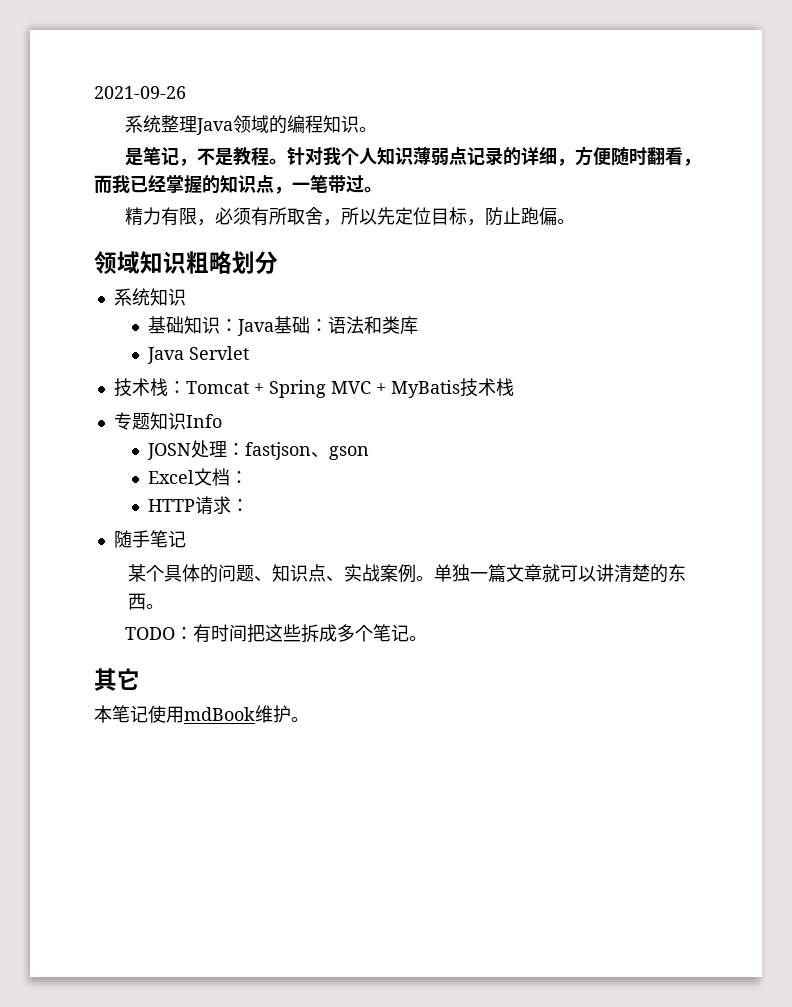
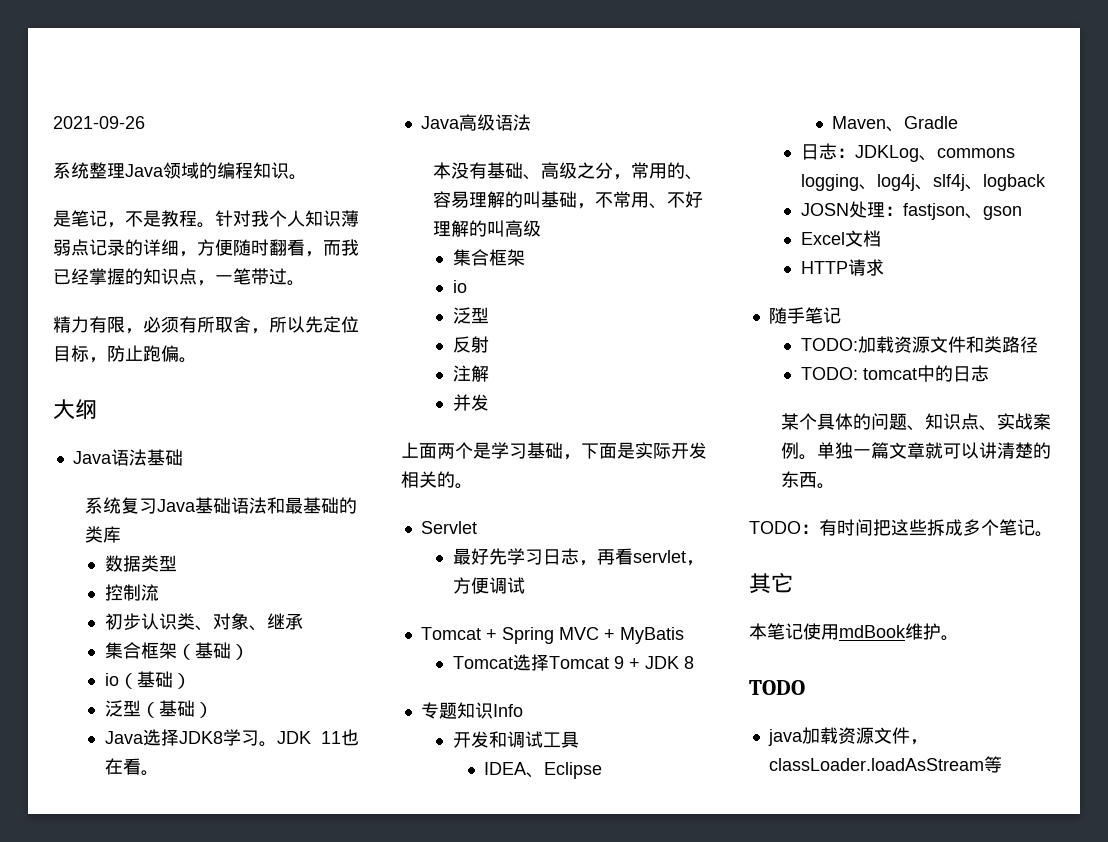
[94,251,278,274] [113,288,186,306] [147,316,418,336] [146,346,249,364] [113,378,186,397] 领域知识粗略划分 // 系统知识 // 基础知识：Java基础：语法和类库 // Java Servlet // 技术栈： -> [53,399,97,419] [72,449,183,466] [84,497,357,514] [84,526,121,543] [104,555,177,572] [104,584,159,601] [104,613,303,631] [104,642,249,660] [104,671,191,689] [104,700,213,718] [104,729,359,747] [104,758,159,776] [420,114,531,131] [432,162,703,180] [432,191,703,209] [432,220,541,237] [452,249,525,266] [452,280,467,293] [452,307,489,324] [452,336,489,353] [452,365,489,382] [452,394,489,411] [401,442,707,460] [401,471,473,489] [420,521,477,534] [452,548,704,566] [452,577,525,594] 大纲 // Java语法基础 // 系统复习Java基础语法和最基础的类库 // 数据类型 // 控制流 // 初步认识类、对象、继承 // 集合框架（基础） // io（基础） // 泛型（基础） // Java选择JDK8学习。JDK 11也在看。 // Java高级语法 // 本没有基础、高级之分，常用的、容易理解的叫基础，不常用、不好理解的叫高级 // 集合框架 // io // 泛型 // 反射 // 注解 // 并发 // 上面两个是学习基础，下面是实际开发相关的。 // Servlet // 最好先学习日志，再看servlet，方便调试 //
[459,378,514,397] [113,412,222,430] 技术栈 // 专题知识Info -> [452,654,694,671] [420,702,523,719] [452,731,579,748] [484,762,603,779] [832,116,959,132] [800,143,1015,162] [800,174,1046,191] // Tomcat选择Tomcat 9 + JDK 8 // 专题知识Info // 开发和调试工具 // IDEA、Eclipse // Maven、Gradle // 日志：JDKLog、commons logging、log4j、slf4j、logback
[229,471,248,484] ： -> (881, 238) none
[230,499,249,512] ： -> (884, 267) none
(186, 539) none -> [800,336,1038,353] [800,365,989,382] // TODO:加载资源文件和类路径 // TODO: tomcat中的日志
(309, 719) none -> [749,680,805,695] [767,727,928,746] [768,756,1002,773] // TODO // java加载资源文件，classLoader.loadAsStream等

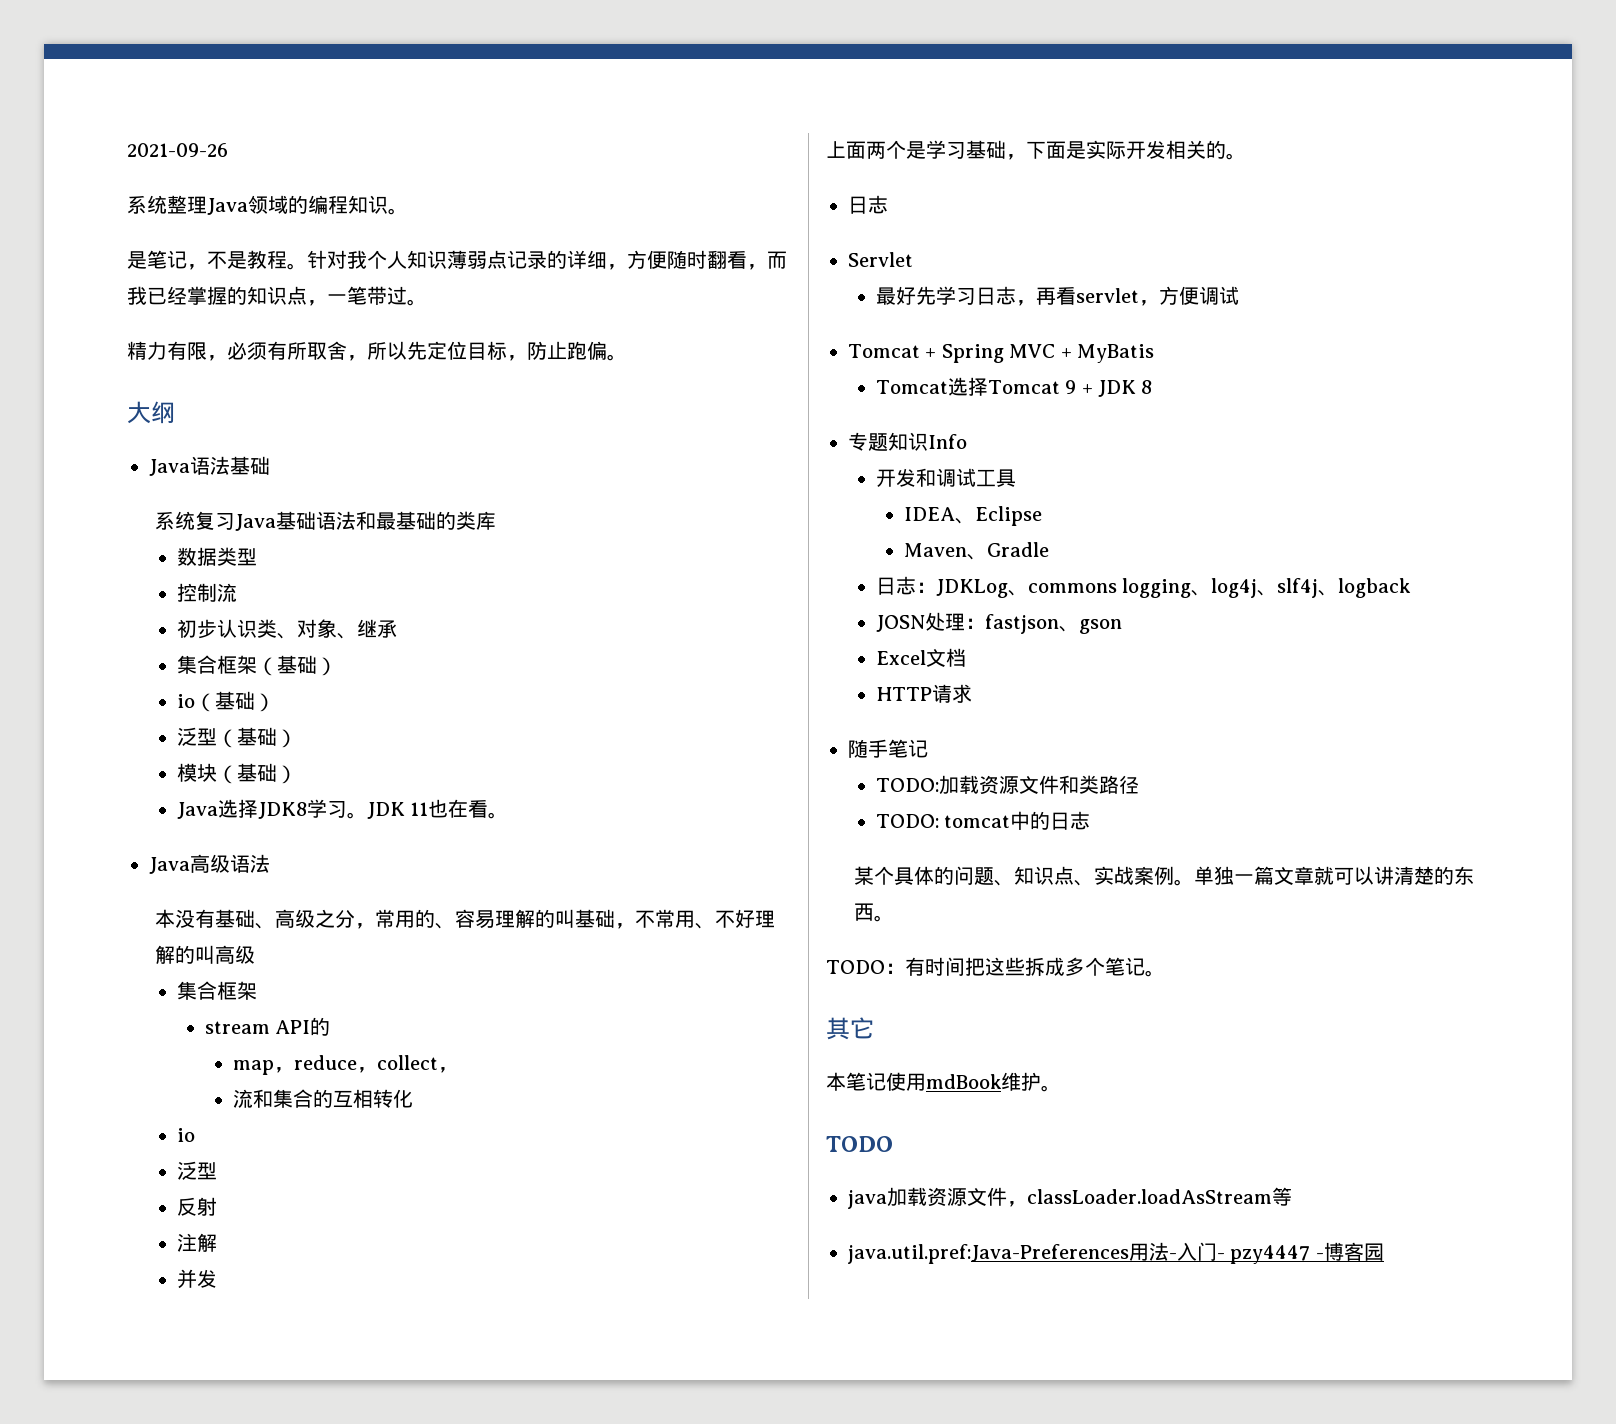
(213, 710) none -> [176,763,297,784] // 模块（基础）
(525, 257) none -> [204,1017,331,1036] [232,1055,458,1075] [232,1089,413,1108] // stream API的 // map，reduce，collect， // 流和集合的互相转化
(473, 486) none -> [848,195,888,214] // 日志
(1002, 764) none -> [848,1242,1384,1264] // java.util.pref:Java-Preferences用法-入门- pzy4447 -博客园

